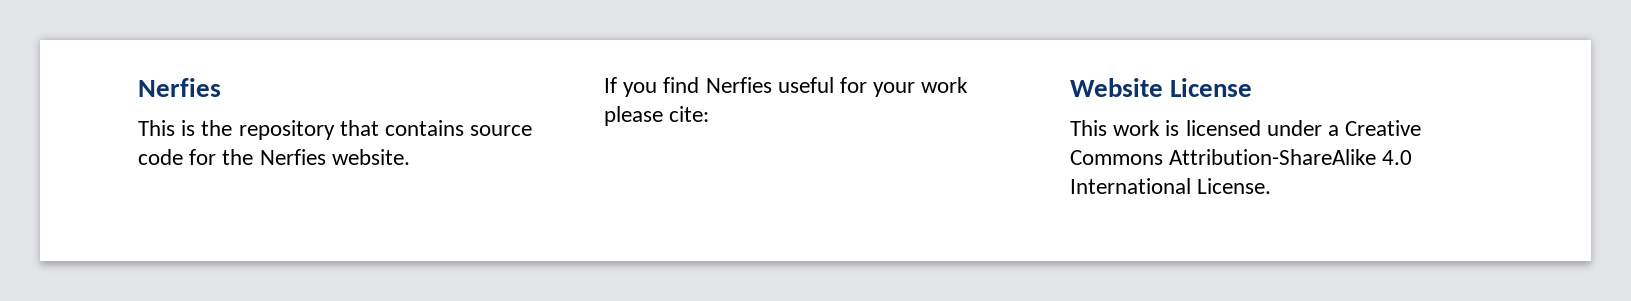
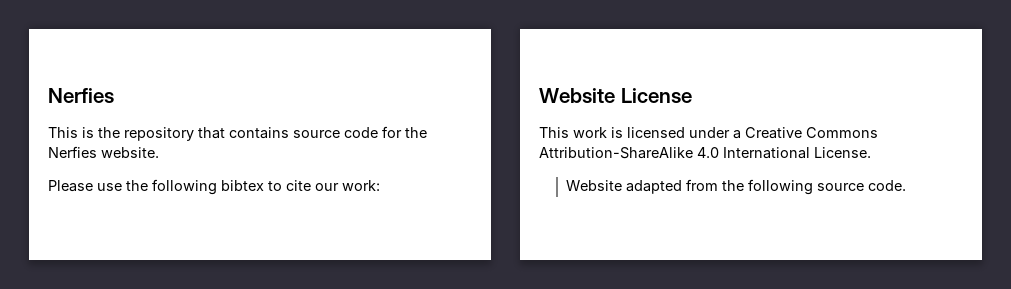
[604,77,969,97] [604,106,710,126] If you find Nerfies useful for your work please cite: -> [48,179,380,195] Please use the following bibtex to cite our work:
(1272, 186) none -> [565,179,906,195] // Website adapted from the following source code.

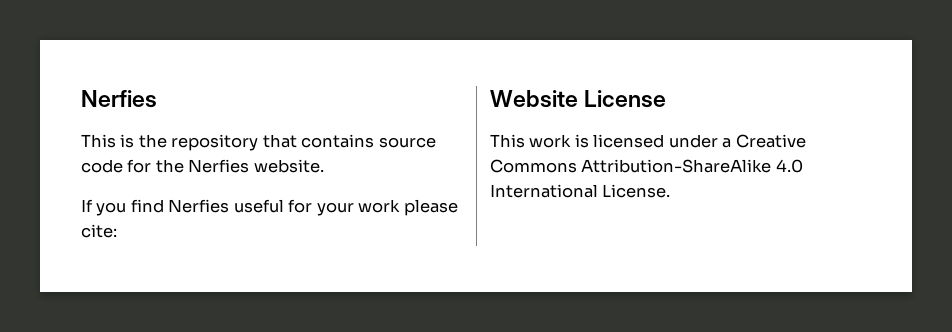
[48,179,380,195] Please use the following bibtex to cite our work: -> [81,199,458,216] [81,224,117,238] If you find Nerfies useful for your work please cite:
[565,179,906,195] // Website adapted from the following source code. -> (671, 191) none

